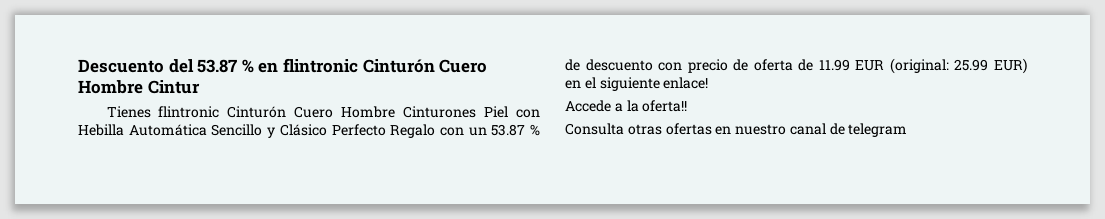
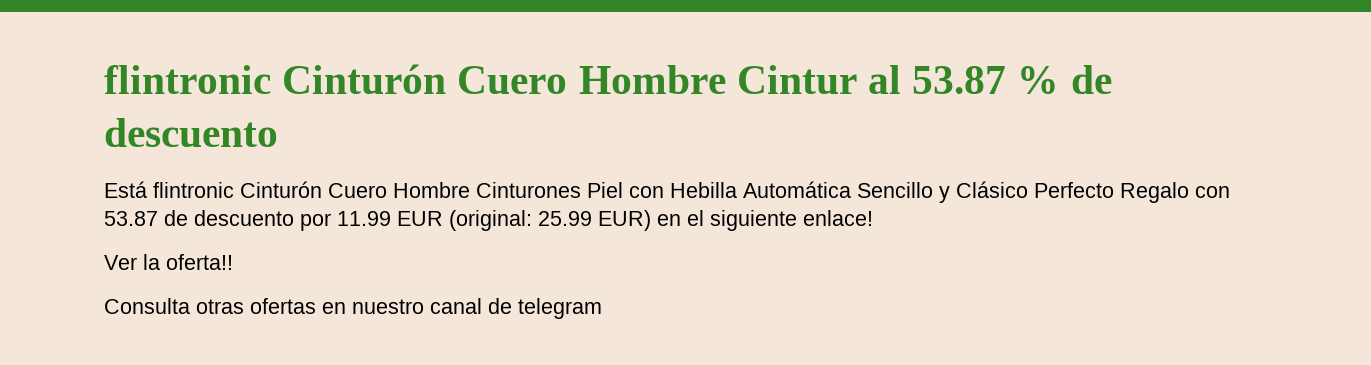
[78,59,279,73] Descuento del 53.87 % en -> (104, 79) none
[106,106,151,118] // Tienes -> [868,65,1112,94] [104,118,278,147] [104,181,147,198] al 53.87 % de descuento // Está
[468,124,540,136] [565,59,814,73] un 53.87 % de descuento con precio de oferta de -> [104,210,331,231] 53.87 de descuento por
[565,100,623,112] Accede a -> [104,255,137,270] Ver

